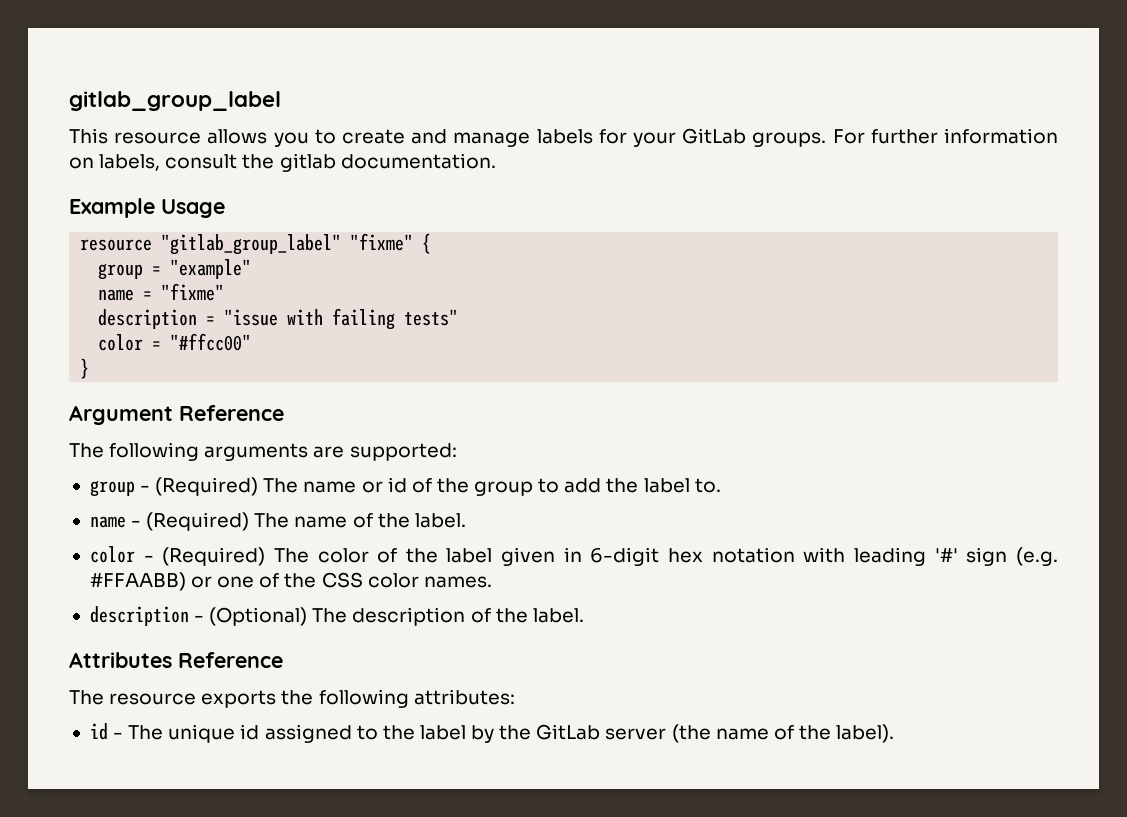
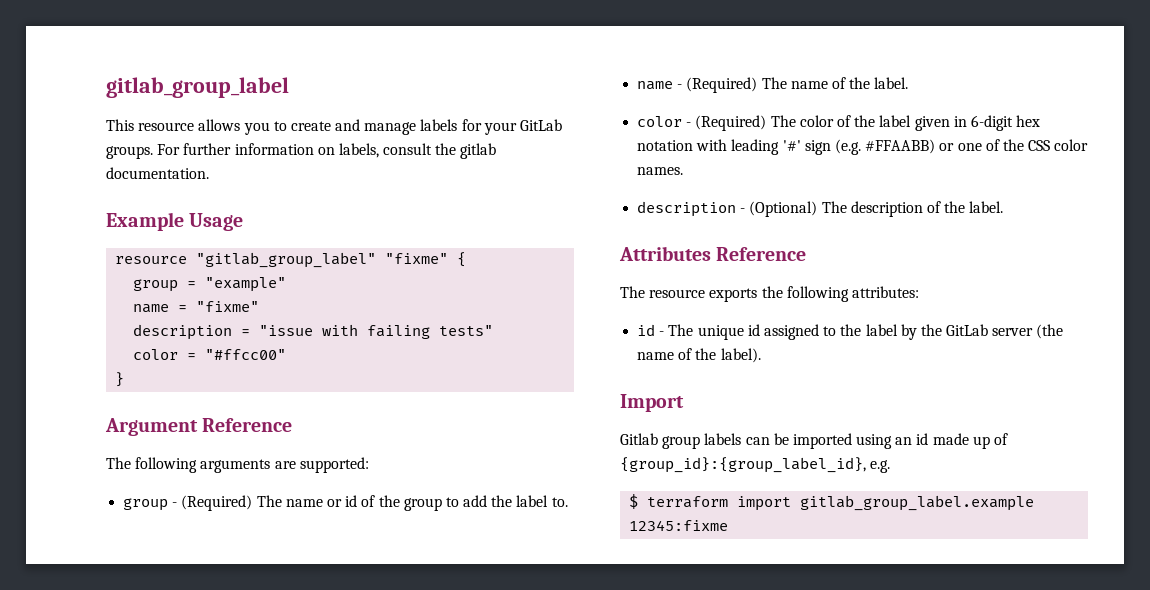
(895, 733) none -> [620,394,684,412] [620,433,1009,449] [620,457,891,473] [629,494,1035,511] [629,520,729,531] // Import // Gitlab group labels can be imported using an id made up of {group_id}:{group_label_id}, e.g. // $ terraform import gitlab_group_label.example 12345:fixme

